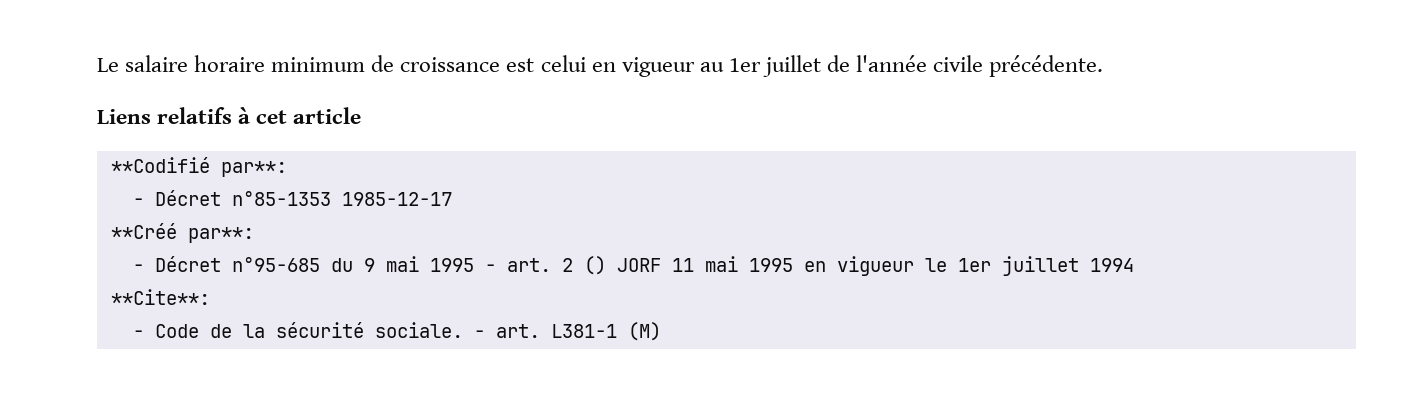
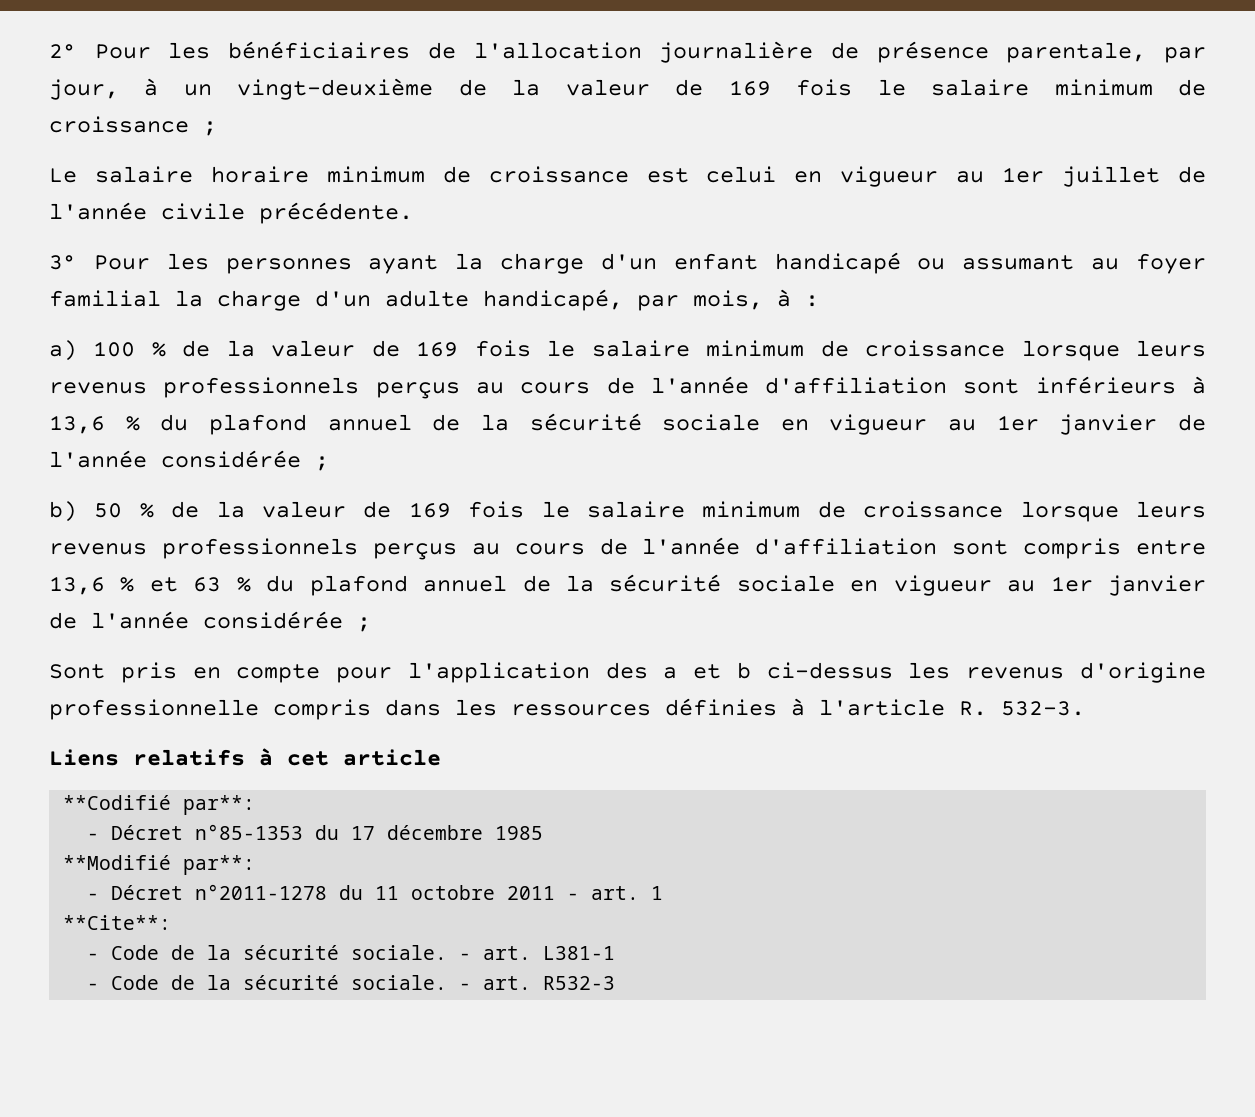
(97, 65) none -> [49,41,1207,63] [49,78,1206,100] [49,116,217,136] 2° Pour les bénéficiaires de l'allocation journalière de présence parentale, par jour, à un vingt-deuxième de la valeur de 169 fois le salaire minimum de croissance ; //
(1104, 66) none -> [49,252,1206,274] [49,289,819,311] [49,340,1207,361] [49,376,1206,399] [49,413,1206,435] [49,450,329,471] [49,501,1206,522] [49,537,1206,560] [49,574,1206,596] [49,611,371,632] [49,662,1206,683] [49,698,1085,720] // 3° Pour les personnes ayant la charge d'un enfant handicapé ou assumant au foyer familial la charge d'un adulte handicapé, par mois, à : // a) 100 % de la valeur de 169 fois le salaire minimum de croissance lorsque leurs revenus professionnels perçus au cours de l'année d'affiliation sont inférieurs à 13,6 % du plafond annuel de la sécurité sociale en vigueur au 1er janvier de l'année considérée ; // b) 50 % de la valeur de 169 fois le salaire minimum de croissance lorsque leurs revenus professionnels perçus au cours de l'année d'affiliation sont compris entre 13,6 % et 63 % du plafond annuel de la sécurité sociale en vigueur au 1er janvier de l'année considérée ; // Sont pris en compte pour l'application des a et b ci-dessus les revenus d'origine professionnelle compris dans les ressources définies à l'article R. 532-3.
[341,192,452,206] [110,223,254,243] [132,256,1134,276] 1985-12-17 // **Créé par**: // - Décret n°95-685 du 9 mai 1995 - art. 2 () JORF 11 mai 1995 en vigueur le 1er juillet 1994 -> [315,825,544,840] [63,855,256,875] [87,884,664,900] du 17 décembre 1985 // **Modifié par**: // - Décret n°2011-1278 du 11 octobre 2011 - art. 1
[627,322,661,341] (M) -> [87,975,616,990] // - Code de la sécurité sociale. - art. R532-3

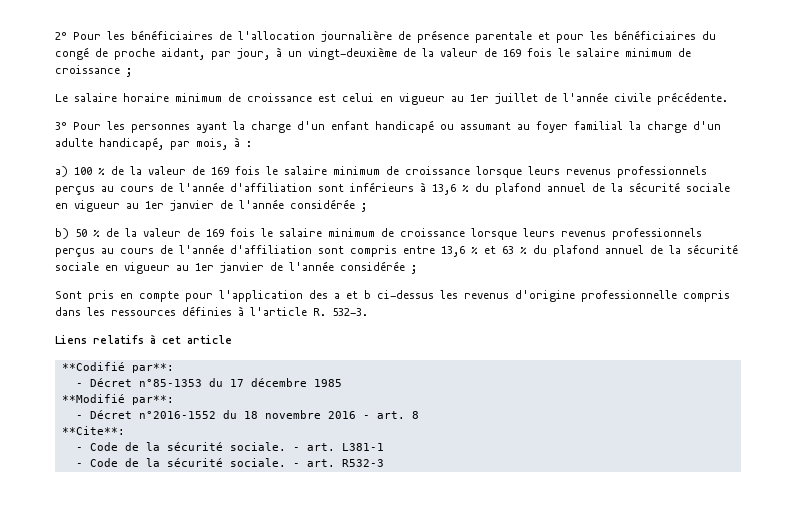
[1006,42,1147,63] parentale, -> [475,30,716,43] [55,47,205,60] parentale et pour les bénéficiaires du congé de proche aidant,
[195,884,664,900] n°2011-1278 du 11 octobre 2011 - art. 1 -> [138,410,419,419] n°2016-1552 du 18 novembre 2016 - art. 8

